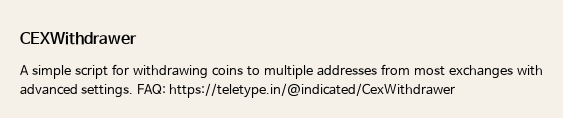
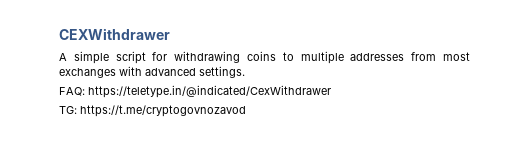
(134, 91) none -> (245, 72) //
(456, 90) none -> [59,105,246,117] // TG: https://t.me/cryptogovnozavod

